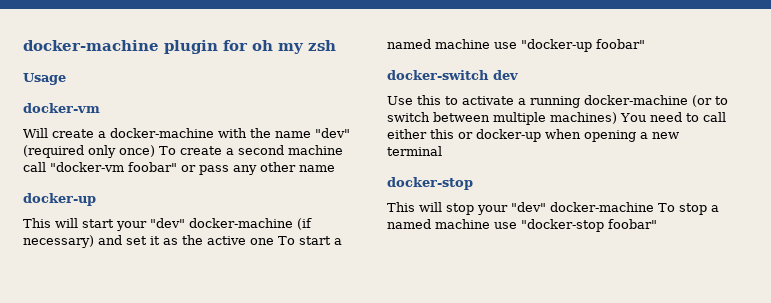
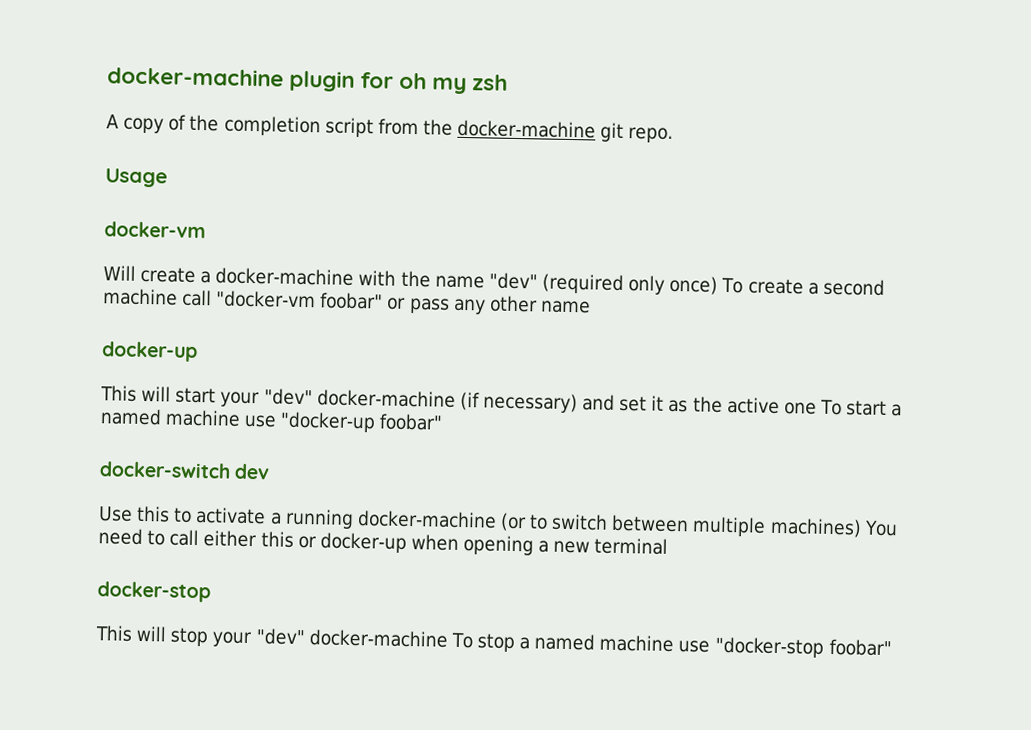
(336, 45) none -> [106,114,674,143] // A copy of the completion script from the docker-machine git repo.

